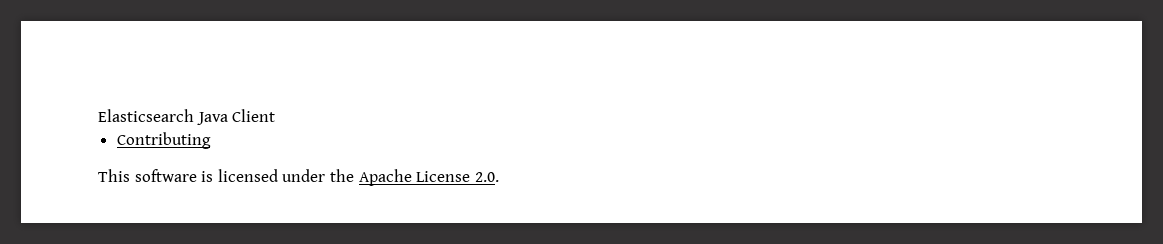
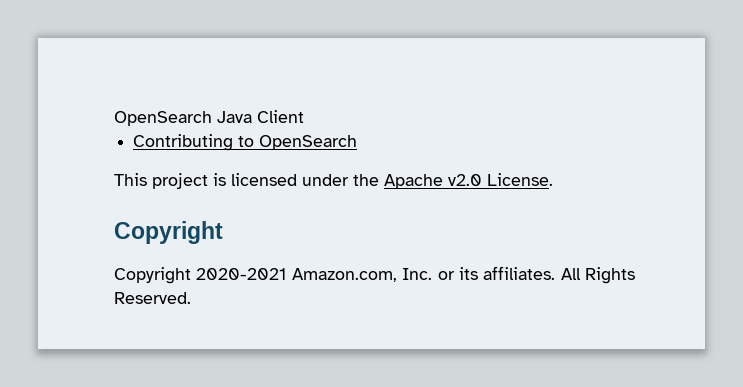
[98,109,194,122] Elasticsearch -> [114,111,212,126] OpenSearch
(211, 140) none -> [238,135,358,150] to OpenSearch
[134,169,197,182] software -> [152,173,208,189] project
[416,171,499,182] License 2.0. -> [448,173,553,186] [114,221,223,244] [114,266,635,284] [114,292,191,304] v2.0 License. // Copyright // Copyright 2020-2021 Amazon.com, Inc. or its affiliates. All Rights Reserved.

